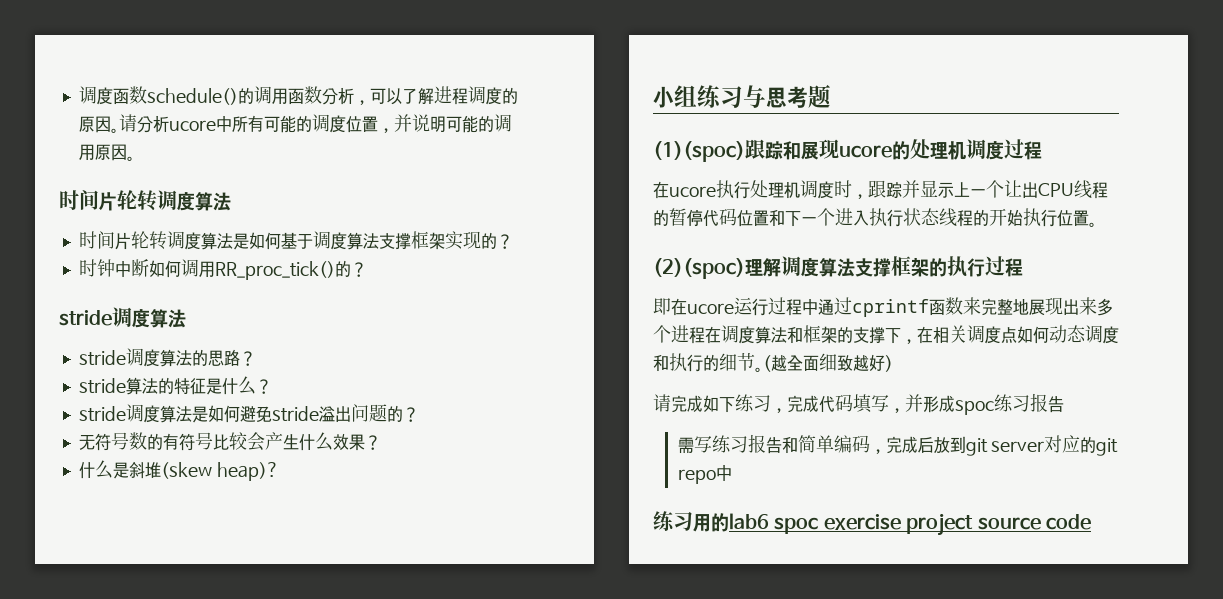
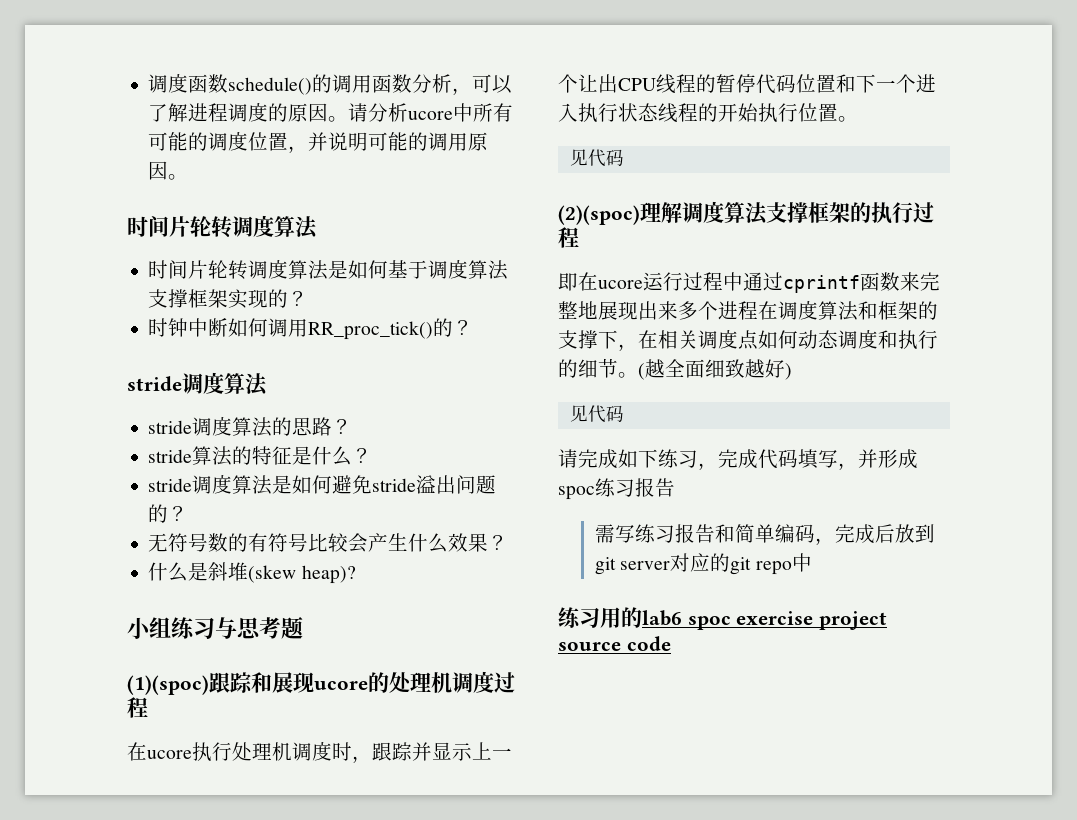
(1097, 224) none -> [569,149,624,167] // 见代码
(893, 363) none -> [569,405,624,423] // 见代码

